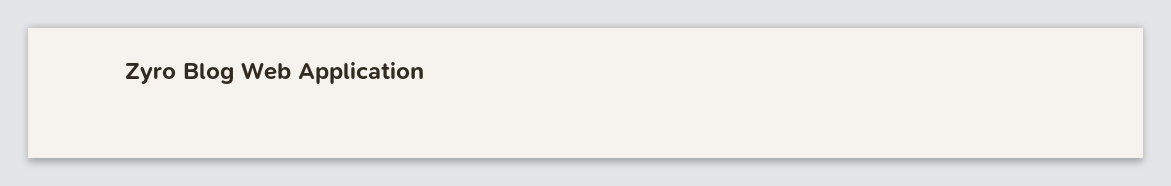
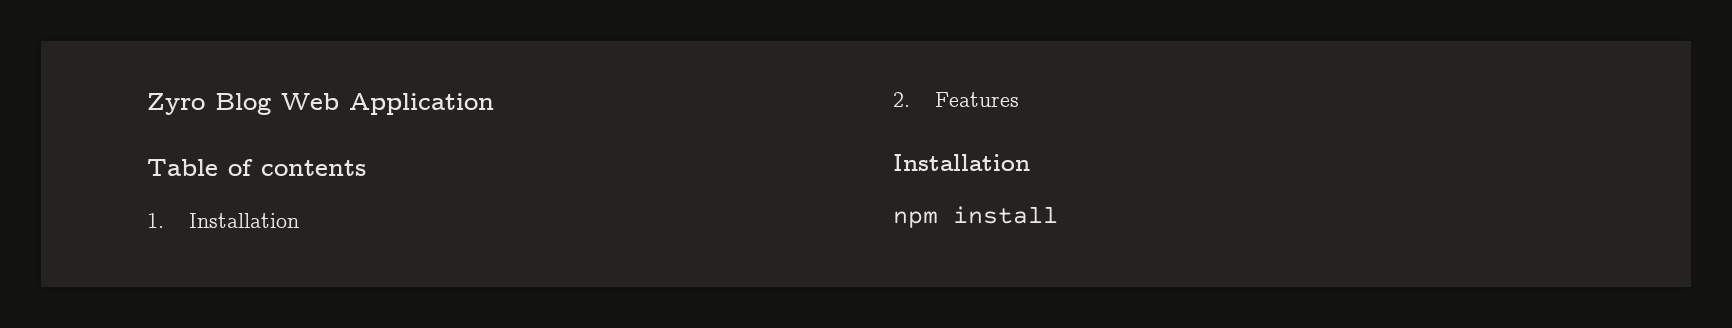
(424, 73) none -> [147,159,366,176] [147,213,300,228] [893,92,1020,107] [893,154,1030,171] [893,206,1058,228] // Table of contents // 1. Installation // 2. Features // Installation // npm install

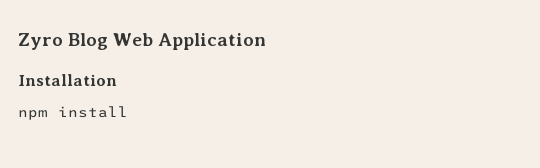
[147,159,366,176] [147,213,300,228] [893,92,1020,107] // Table of contents // 1. Installation // 2. Features -> (267, 41) none

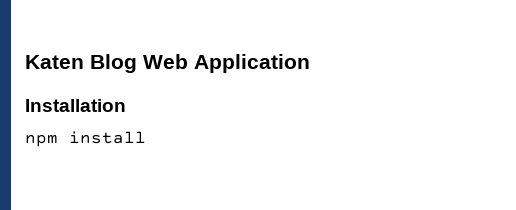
[18,33,63,50] Zyro -> [25,55,84,69] Katen

